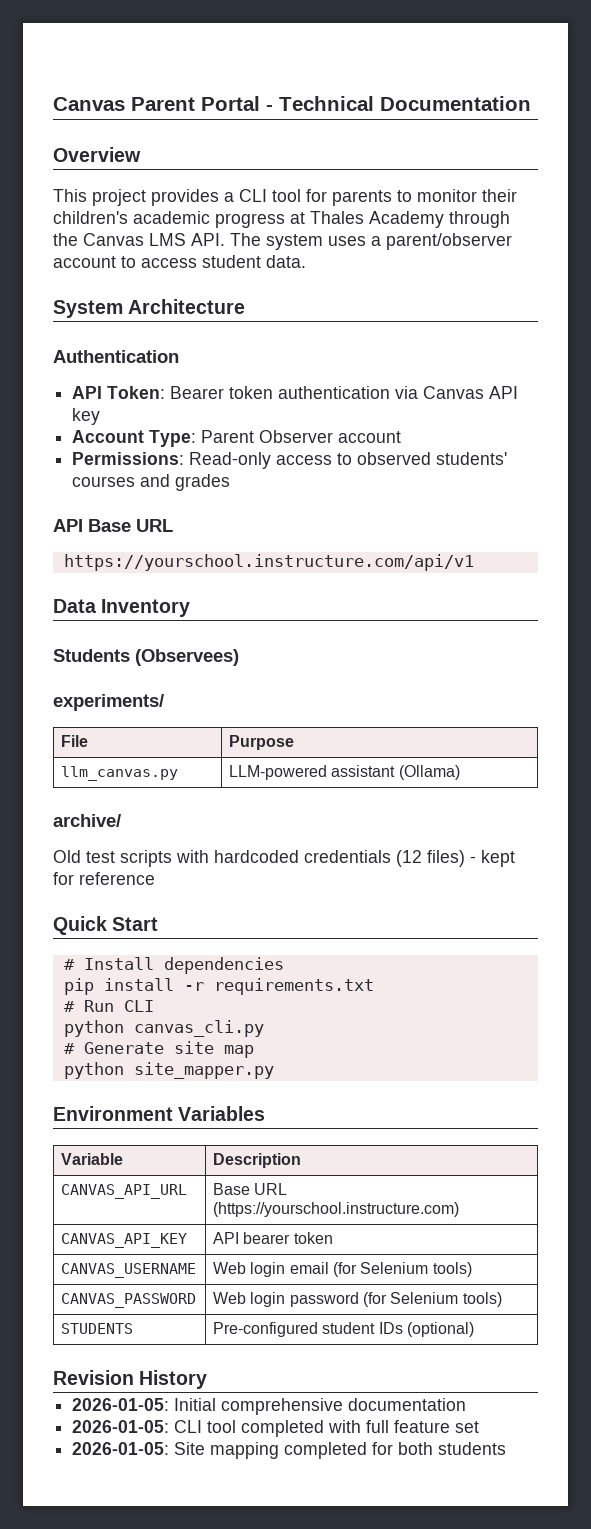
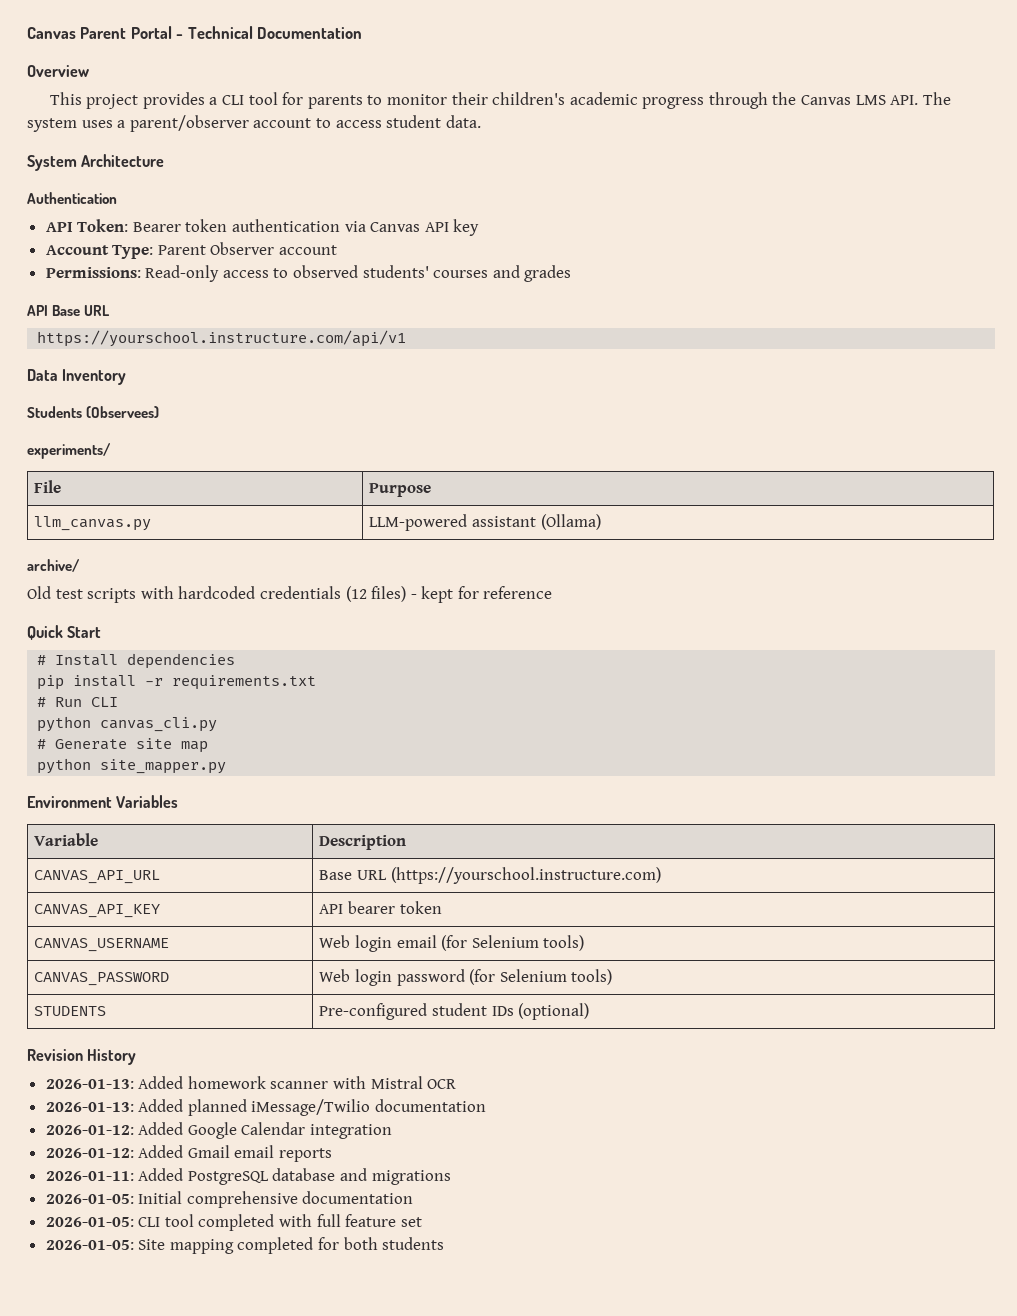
[290,211,444,228] at Thales Academy -> (705, 103) none
(208, 1379) none -> [45,1076,457,1089] [45,1099,487,1116] [45,1122,393,1139] [45,1145,333,1162] [45,1168,451,1185] // 2026-01-13: Added homework scanner with Mistral OCR // 2026-01-13: Added planned iMessage/Twilio documentation // 2026-01-12: Added Google Calendar integration // 2026-01-12: Added Gmail email reports // 2026-01-11: Added PostgreSQL database and migrations

